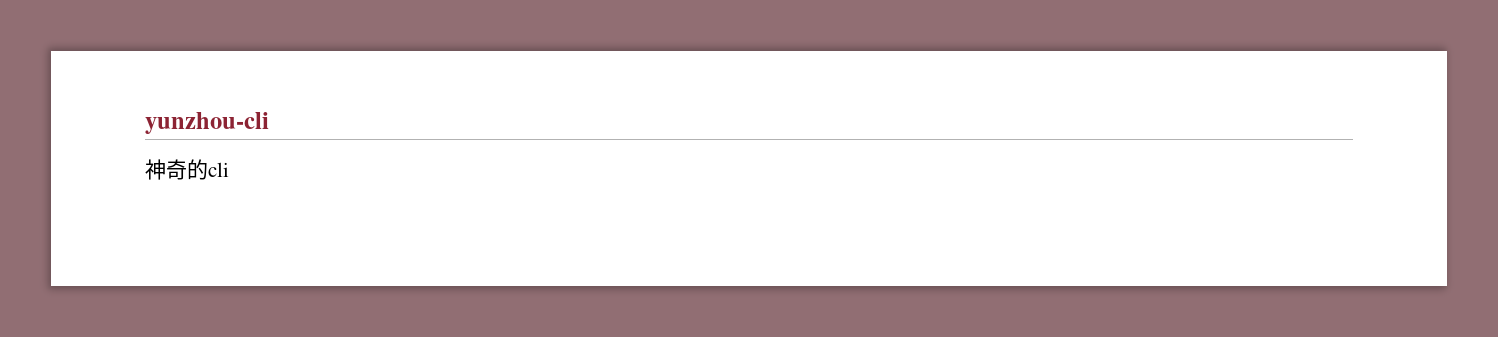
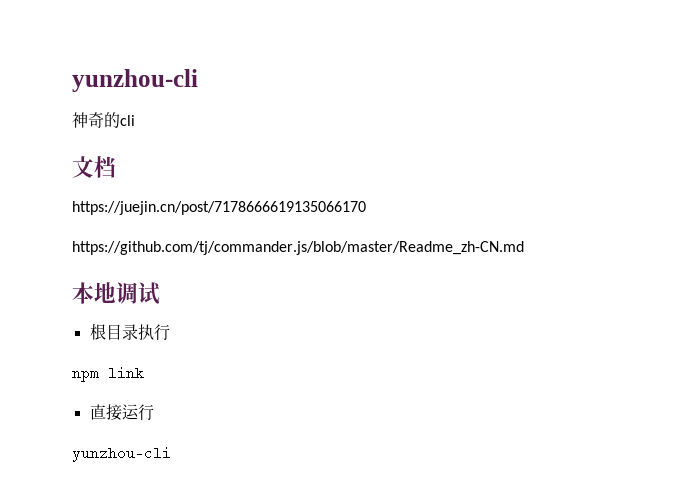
(229, 169) none -> [72,156,116,178] [72,201,366,215] [72,241,524,255] [72,282,160,305] [89,323,170,341] [72,367,144,382] [89,404,154,421] [72,446,171,462] // 文档 // https://juejin.cn/post/7178666619135066170 // https://github.com/tj/commander.js/blob/master/Readme_zh-CN.md // 本地调试 // 根目录执行 // npm link // 直接运行 // yunzhou-cli

